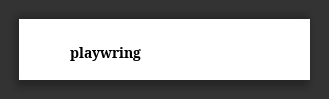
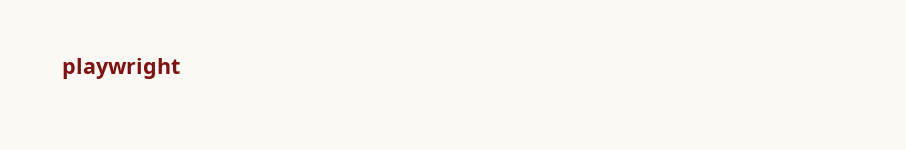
[70,47,141,61] playwring -> [62,58,180,79] playwright

